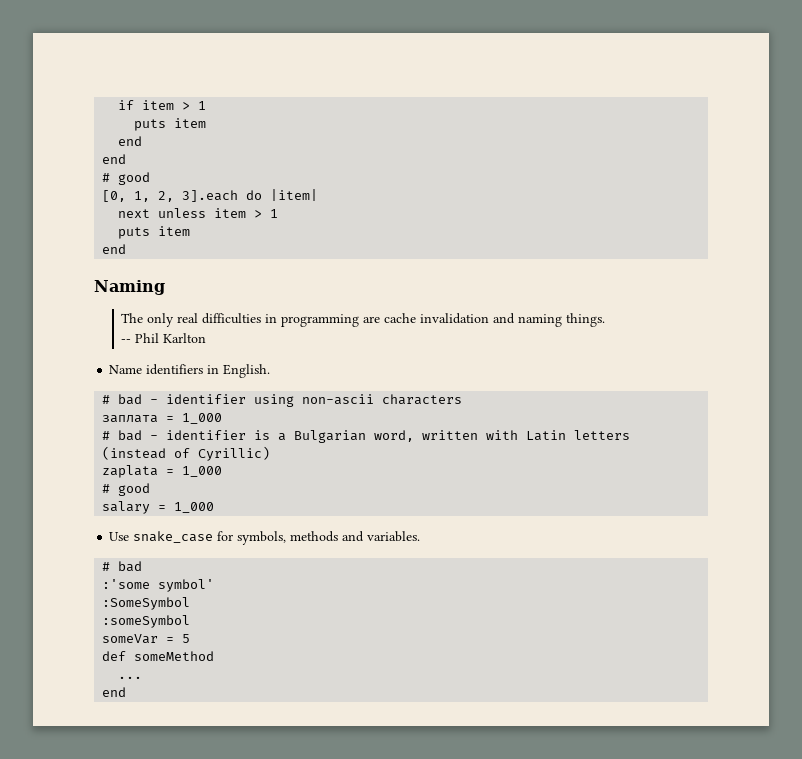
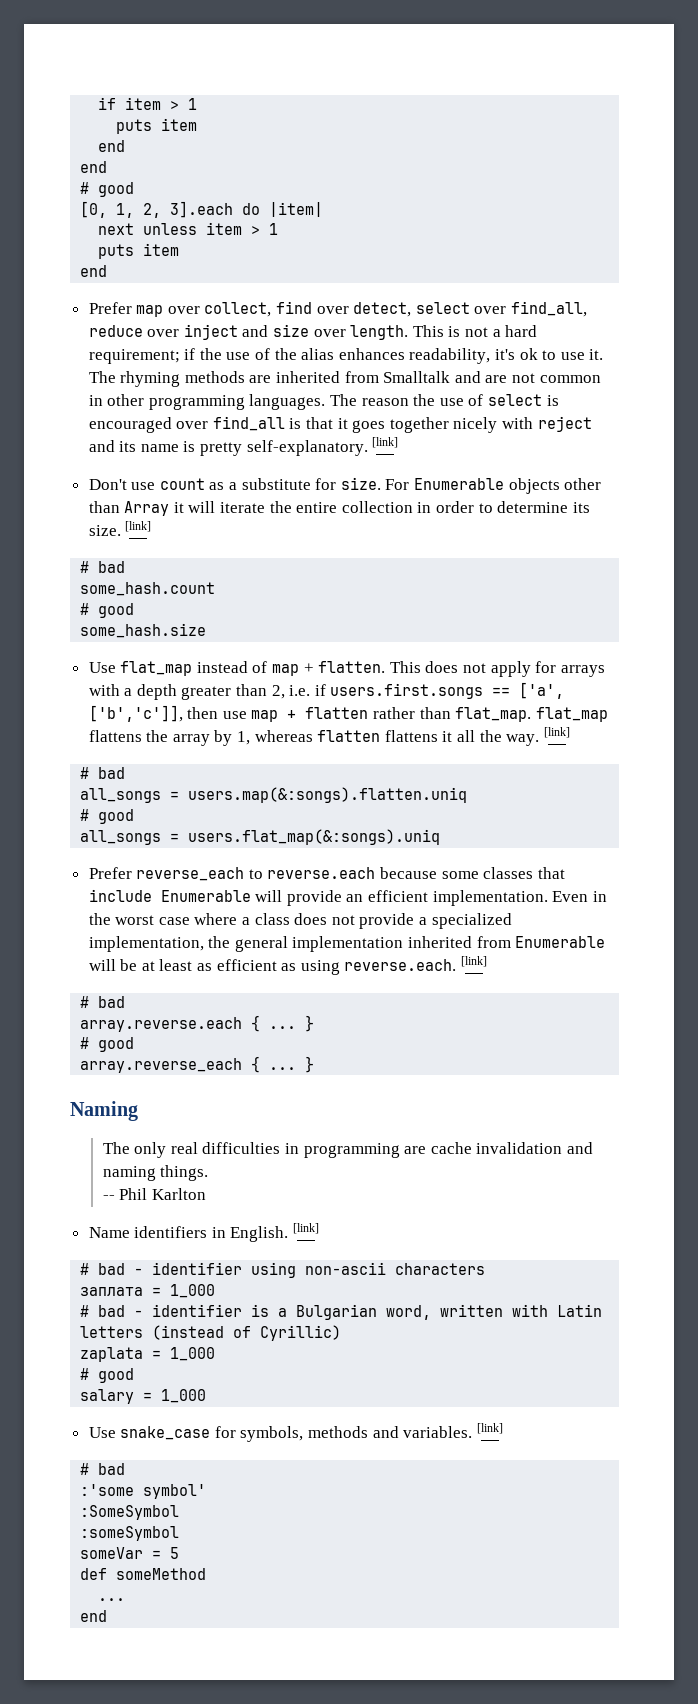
(127, 249) none -> [88,301,588,317] [88,324,538,340] [88,348,604,364] [88,371,601,387] [88,394,559,410] [88,416,592,433] [88,437,399,456] [88,477,602,494] [88,501,590,516] [88,521,152,536] [80,561,126,573] [80,582,216,596] [80,603,135,618] [80,623,207,638] [88,661,605,677] [88,682,565,700] [88,705,608,722] [88,727,570,746] [80,767,126,779] [80,787,468,803] [80,809,135,824] [80,829,441,845] [88,867,565,881] [88,889,607,906] [88,913,512,929] [88,936,606,952] [88,956,488,975] [80,996,126,1008] [80,1015,315,1032] [80,1037,135,1052] [80,1056,315,1073] // Prefer map over collect, find over detect, select over find_all, reduce over inject and size over length. This is not a hard requirement; if the use of the alias enhances readability, it's ok to use it. The rhyming methods are inherited from Smalltalk and are not common in other programming languages. The reason the use of select is encouraged over find_all is that it goes together nicely with reject and its name is pretty self-explanatory. [link] // Don't use count as a substitute for size. For Enumerable objects other than Array it will iterate the entire collection in order to determine its size. [link] // # bad // some_hash.count // # good // some_hash.size // Use flat_map instead of map + flatten. This does not apply for arrays with a depth greater than 2, i.e. if users.first.songs == ['a', ['b','c']], then use map + flatten rather than flat_map. flat_map flattens the array by 1, whereas flatten flattens it all the way. [link] // # bad // all_songs = users.map(&:songs).flatten.uniq // # good // all_songs = users.flat_map(&:songs).uniq // Prefer reverse_each to reverse.each because some classes that include Enumerable will provide an efficient implementation. Even in the worst case where a class does not provide a specialized implementation, the general implementation inherited from Enumerable will be at least as efficient as using reverse.each. [link] // # bad // array.reverse.each { ... } // # good // array.reverse_each { ... }
(271, 371) none -> [293,1223,320,1234] [link]
(421, 536) none -> [476,1423,503,1434] [link]

